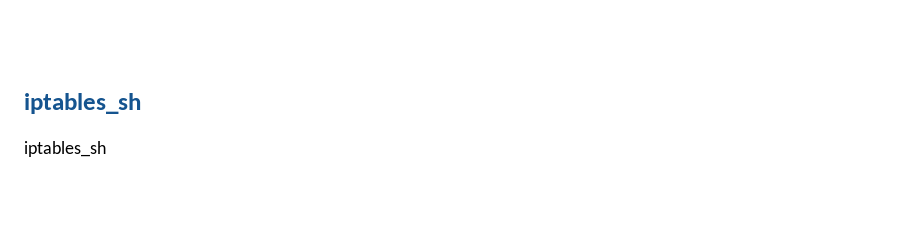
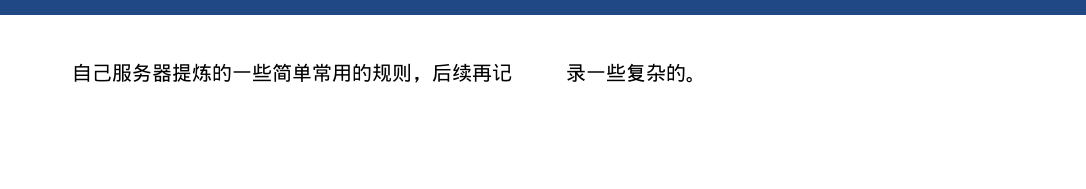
[24,93,141,114] [24,141,106,157] iptables_sh // iptables_sh -> [72,63,706,83] 自己服务器提炼的一些简单常用的规则，后续再记录一些复杂的。

